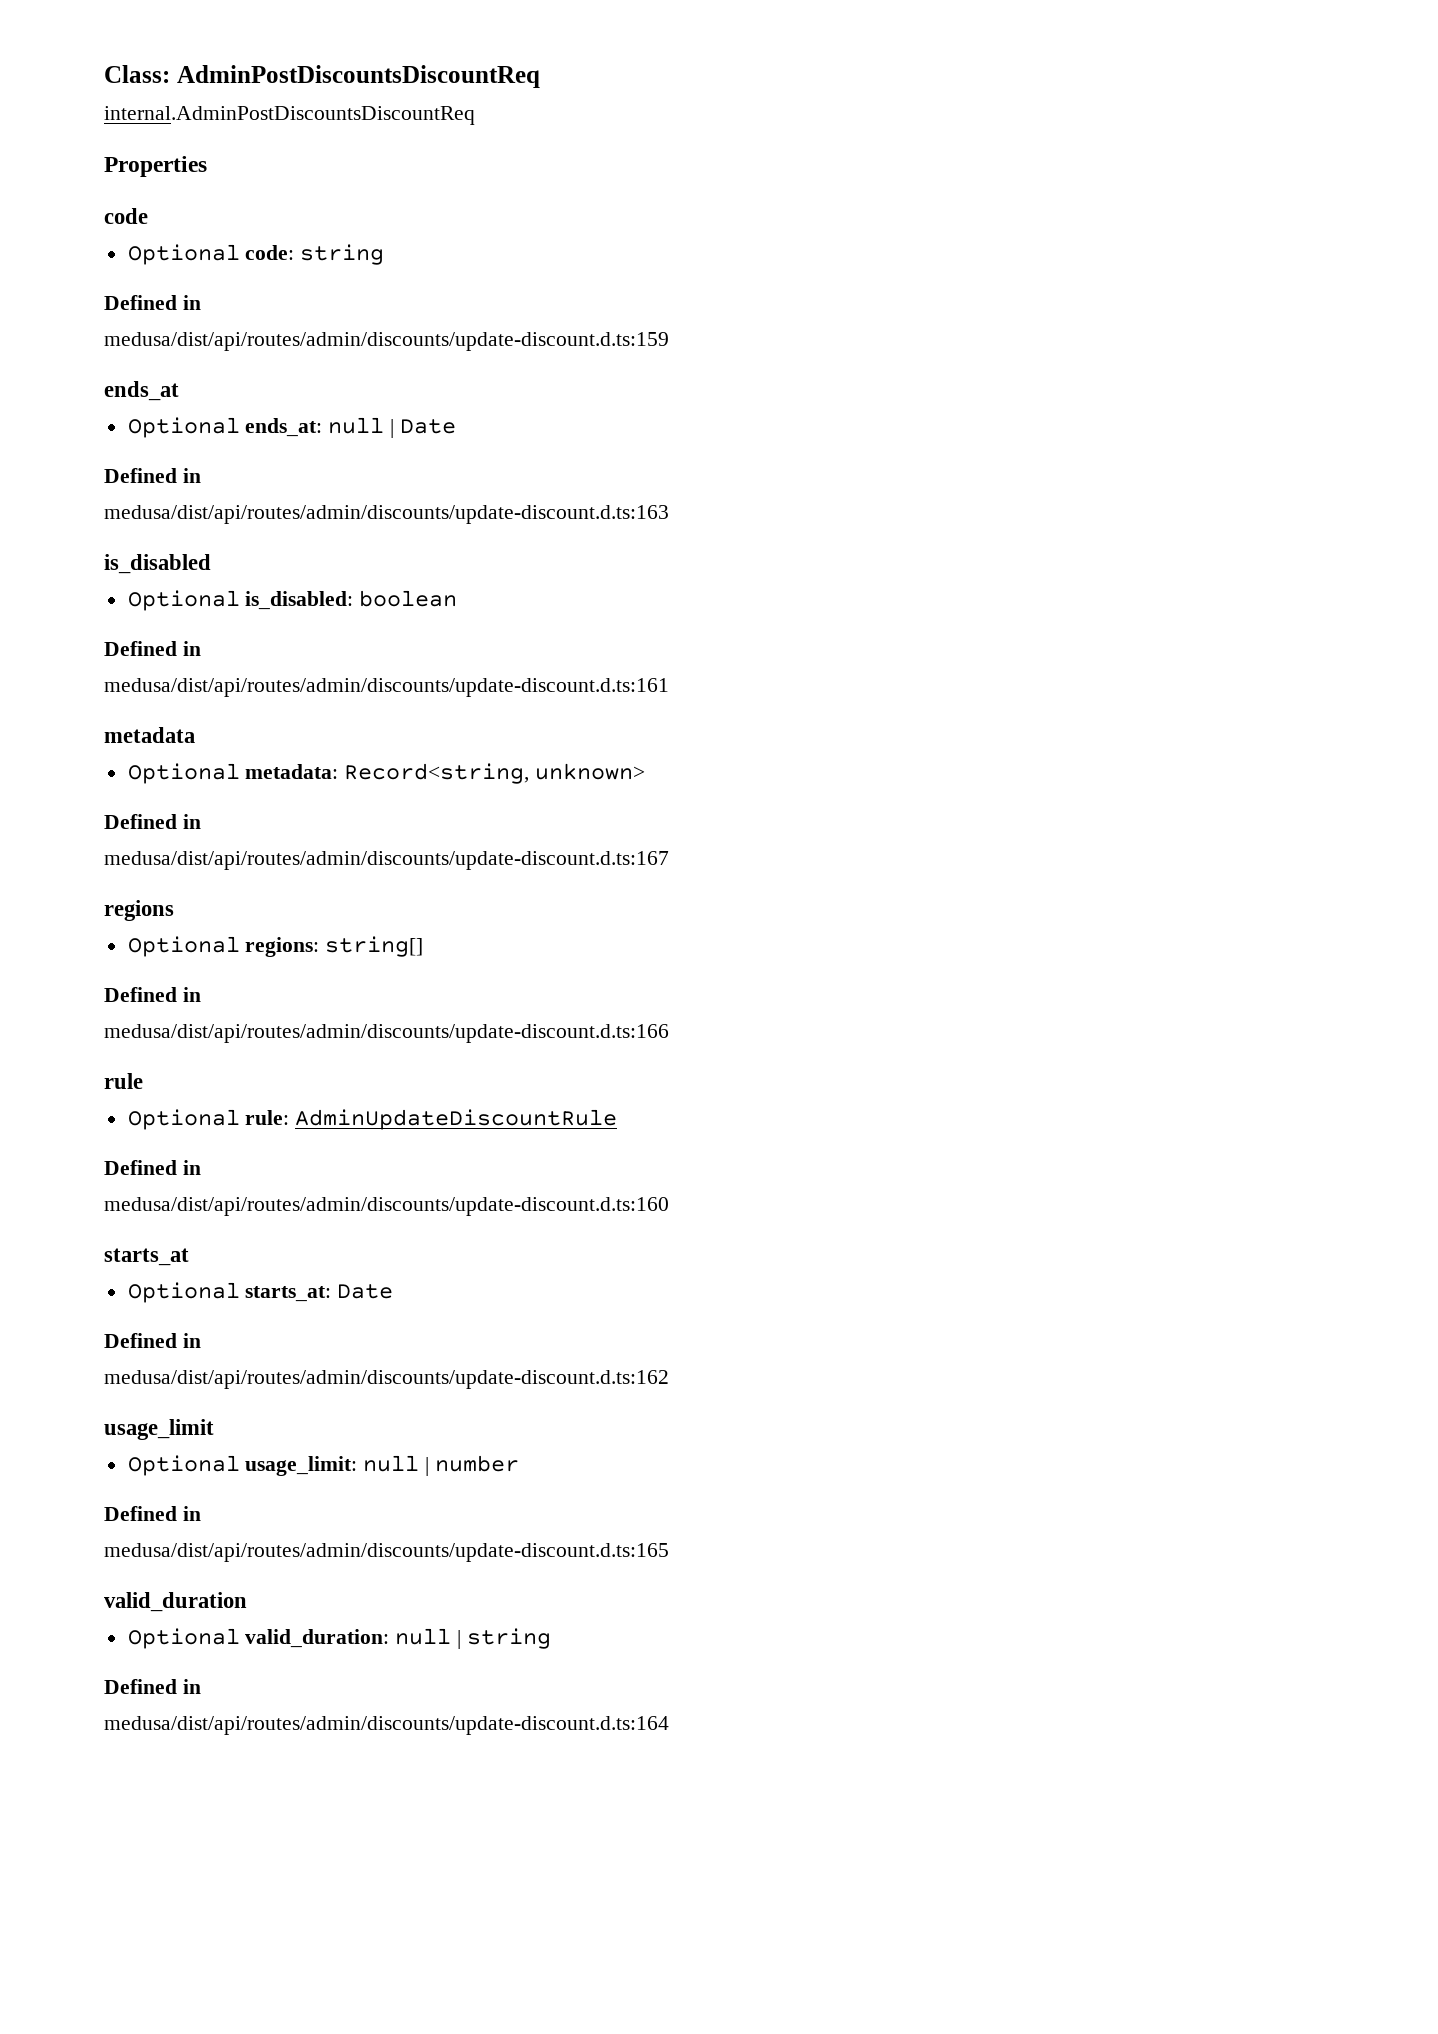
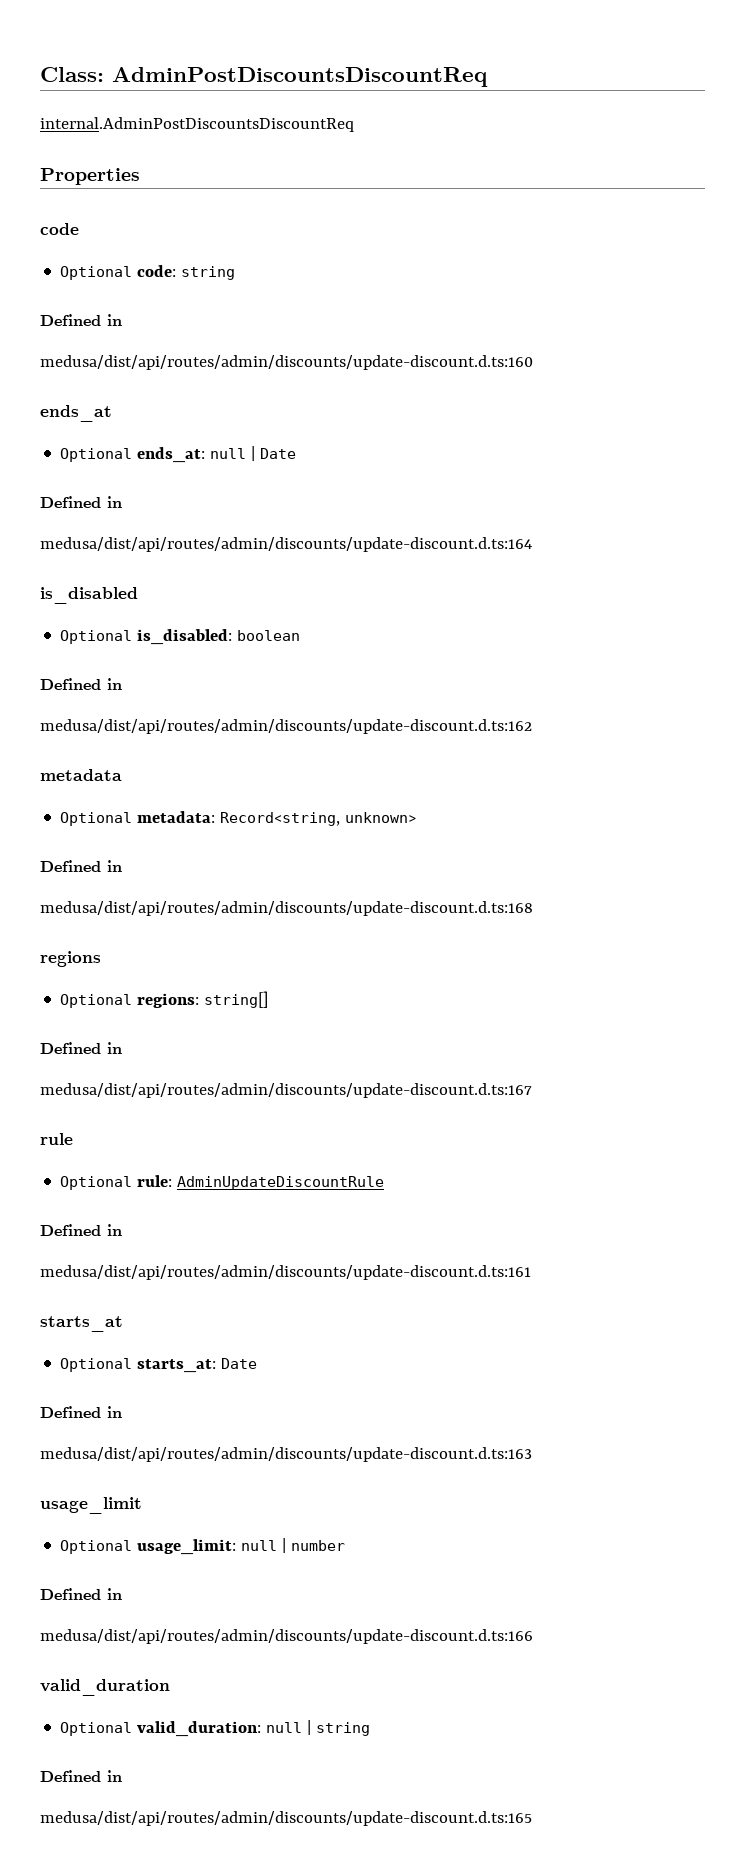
[104,332,669,351] medusa/dist/api/routes/admin/discounts/update-discount.d.ts:159 -> [40,355,533,370] medusa/dist/api/routes/admin/discounts/update-discount.d.ts:160
[104,505,669,524] medusa/dist/api/routes/admin/discounts/update-discount.d.ts:163 -> [40,537,532,552] medusa/dist/api/routes/admin/discounts/update-discount.d.ts:164
[104,678,669,697] medusa/dist/api/routes/admin/discounts/update-discount.d.ts:161 -> [40,719,532,734] medusa/dist/api/routes/admin/discounts/update-discount.d.ts:162
[104,851,669,870] medusa/dist/api/routes/admin/discounts/update-discount.d.ts:167 -> [40,901,533,916] medusa/dist/api/routes/admin/discounts/update-discount.d.ts:168
[104,1024,669,1043] medusa/dist/api/routes/admin/discounts/update-discount.d.ts:166 -> [40,1083,532,1098] medusa/dist/api/routes/admin/discounts/update-discount.d.ts:167
[104,1197,669,1216] medusa/dist/api/routes/admin/discounts/update-discount.d.ts:160 -> [40,1265,531,1280] medusa/dist/api/routes/admin/discounts/update-discount.d.ts:161
[104,1370,669,1389] medusa/dist/api/routes/admin/discounts/update-discount.d.ts:162 -> [40,1447,532,1462] medusa/dist/api/routes/admin/discounts/update-discount.d.ts:163
[104,1543,669,1562] medusa/dist/api/routes/admin/discounts/update-discount.d.ts:165 -> [40,1629,533,1644] medusa/dist/api/routes/admin/discounts/update-discount.d.ts:166
[104,1716,669,1735] medusa/dist/api/routes/admin/discounts/update-discount.d.ts:164 -> [40,1811,532,1826] medusa/dist/api/routes/admin/discounts/update-discount.d.ts:165

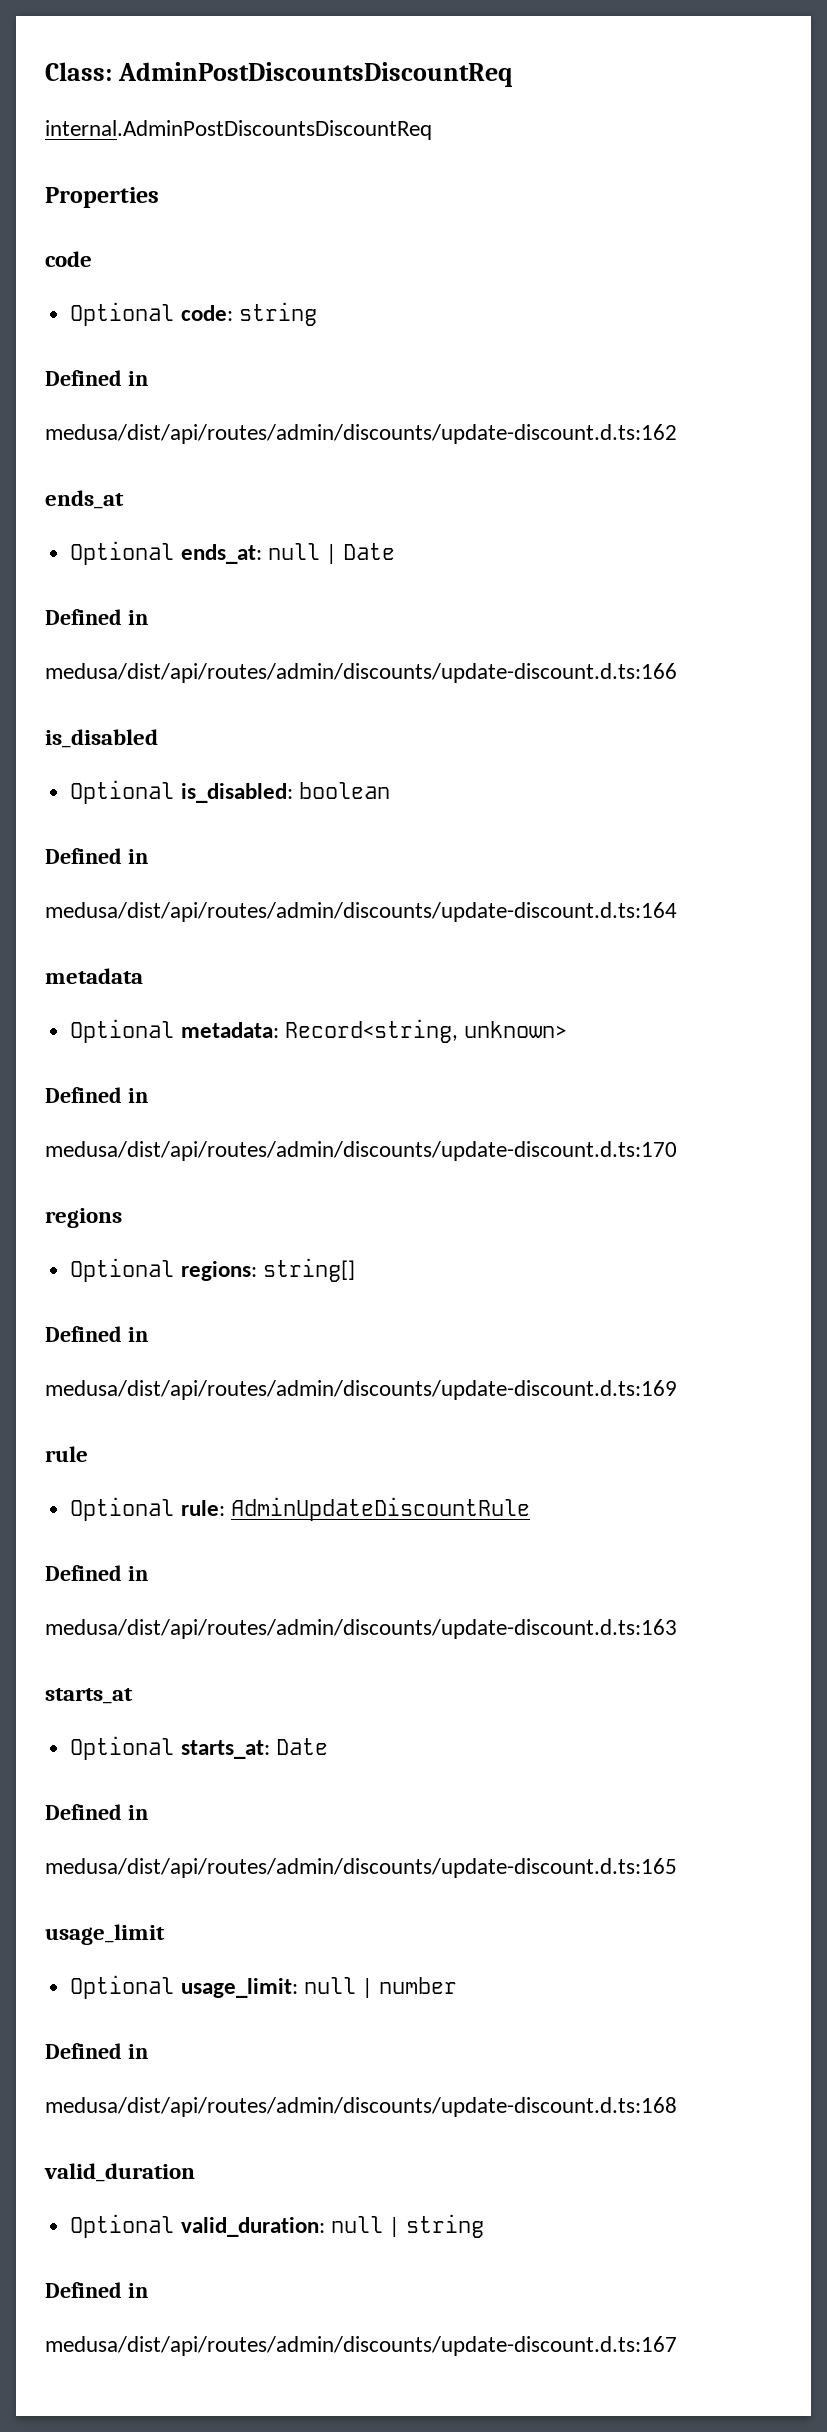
[40,355,533,370] medusa/dist/api/routes/admin/discounts/update-discount.d.ts:160 -> [45,424,677,444] medusa/dist/api/routes/admin/discounts/update-discount.d.ts:162
[40,537,532,552] medusa/dist/api/routes/admin/discounts/update-discount.d.ts:164 -> [45,663,677,683] medusa/dist/api/routes/admin/discounts/update-discount.d.ts:166
[40,719,532,734] medusa/dist/api/routes/admin/discounts/update-discount.d.ts:162 -> [45,902,677,922] medusa/dist/api/routes/admin/discounts/update-discount.d.ts:164
[40,901,533,916] medusa/dist/api/routes/admin/discounts/update-discount.d.ts:168 -> [45,1141,677,1161] medusa/dist/api/routes/admin/discounts/update-discount.d.ts:170
[40,1083,532,1098] medusa/dist/api/routes/admin/discounts/update-discount.d.ts:167 -> [45,1380,677,1400] medusa/dist/api/routes/admin/discounts/update-discount.d.ts:169
[40,1265,531,1280] medusa/dist/api/routes/admin/discounts/update-discount.d.ts:161 -> [45,1619,677,1639] medusa/dist/api/routes/admin/discounts/update-discount.d.ts:163
[40,1447,532,1462] medusa/dist/api/routes/admin/discounts/update-discount.d.ts:163 -> [45,1858,677,1878] medusa/dist/api/routes/admin/discounts/update-discount.d.ts:165
[40,1629,533,1644] medusa/dist/api/routes/admin/discounts/update-discount.d.ts:166 -> [45,2097,677,2117] medusa/dist/api/routes/admin/discounts/update-discount.d.ts:168
[40,1811,532,1826] medusa/dist/api/routes/admin/discounts/update-discount.d.ts:165 -> [45,2336,677,2356] medusa/dist/api/routes/admin/discounts/update-discount.d.ts:167

